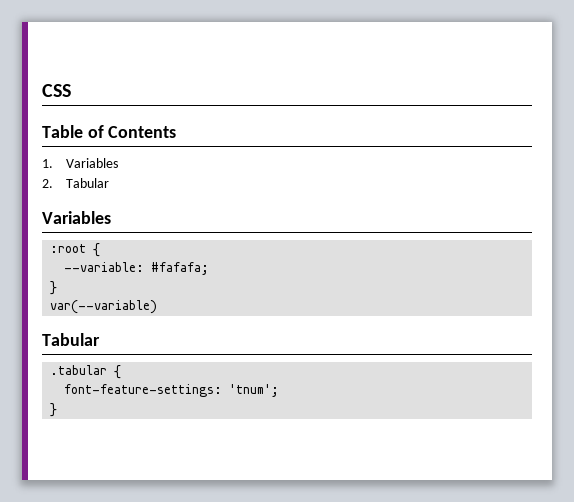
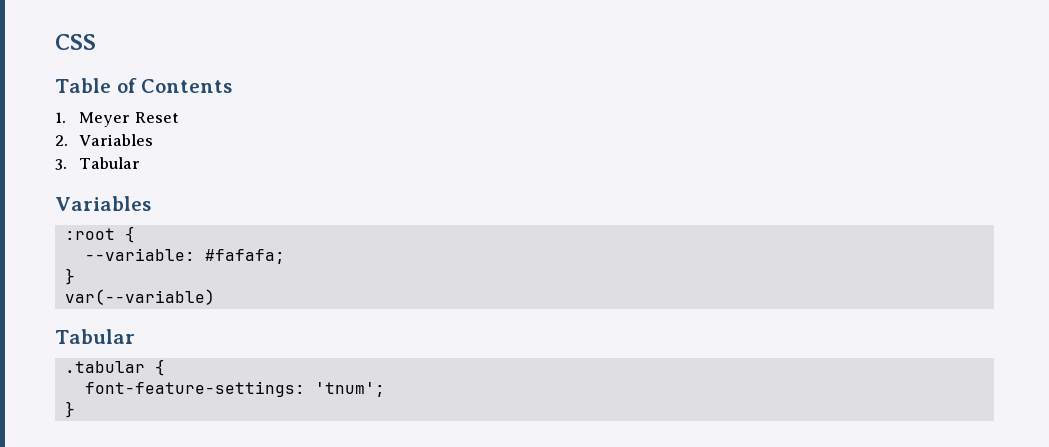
[65,158,118,168] [42,179,53,188] Variables // 2. -> [79,112,179,127] [55,134,154,146] [55,159,67,170] Meyer Reset // 2. Variables // 3.

